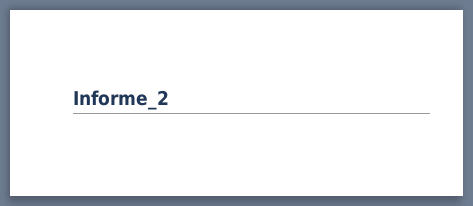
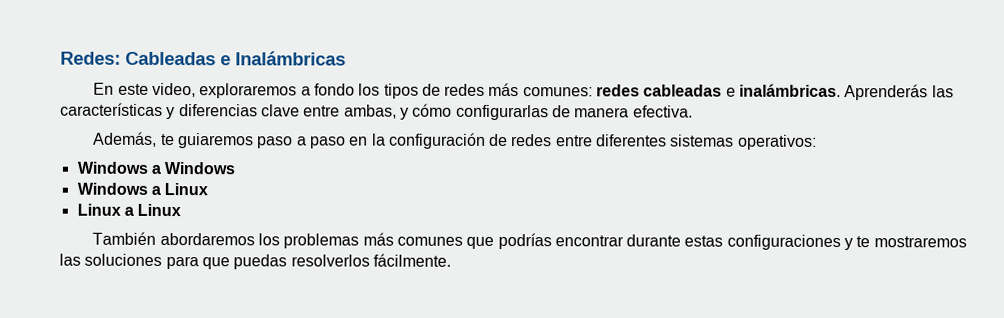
[73,90,169,110] Informe_2 -> [60,51,346,66] [93,82,954,101] [60,102,693,121] [93,131,817,150] [76,161,236,175] [76,182,209,196] [76,203,182,217] [92,231,967,251] [59,253,451,270] Redes: Cableadas e Inalámbricas // En este video, exploraremos a fondo los tipos de redes más comunes: redes cableadas e inalámbricas. Aprenderás las características y diferencias clave entre ambas, y cómo configurarlas de manera efectiva. // Además, te guiaremos paso a paso en la configuración de redes entre diferentes sistemas operativos: // Windows a Windows // Windows a Linux // Linux a Linux // También abordaremos los problemas más comunes que podrías encontrar durante estas configuraciones y te mostraremos las soluciones para que puedas resolverlos fácilmente.

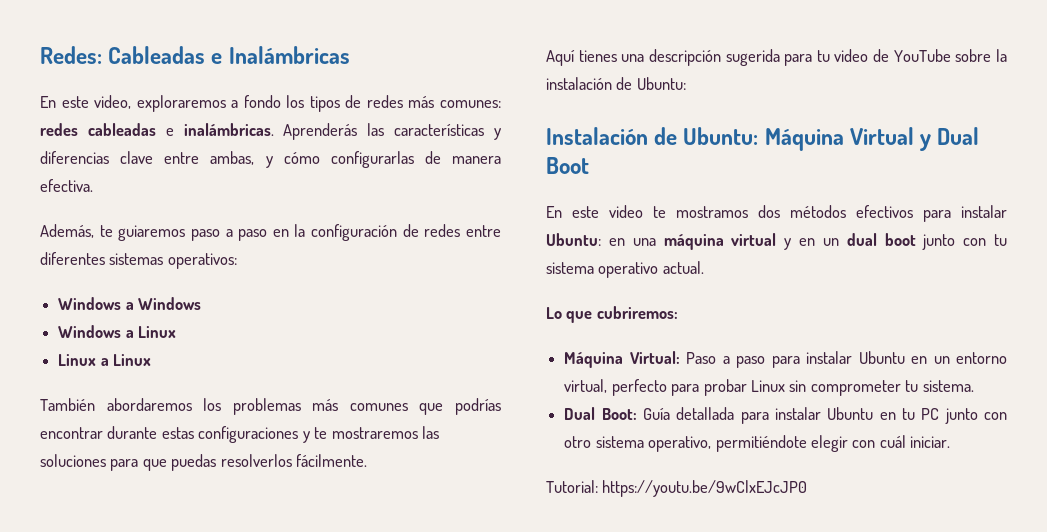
(451, 260) none -> [546,49,1007,66] [546,77,686,90] [546,127,980,151] [546,157,589,174] [546,205,1007,222] [546,233,1007,250] [546,261,704,278] [546,306,678,323] [564,351,1008,368] [564,379,974,396] [564,407,1008,424] [564,435,951,452] [546,480,808,497] // Aquí tienes una descripción sugerida para tu video de YouTube sobre la instalación de Ubuntu: // Instalación de Ubuntu: Máquina Virtual y Dual Boot // En este video te mostramos dos métodos efectivos para instalar Ubuntu: en una máquina virtual y en un dual boot junto con tu sistema operativo actual. // Lo que cubriremos: // Máquina Virtual: Paso a paso para instalar Ubuntu en un entorno virtual, perfecto para probar Linux sin comprometer tu sistema. // Dual Boot: Guía detallada para instalar Ubuntu en tu PC junto con otro sistema operativo, permitiéndote elegir con cuál iniciar. // Tutorial: https://youtu.be/9wClxEJcJP0

